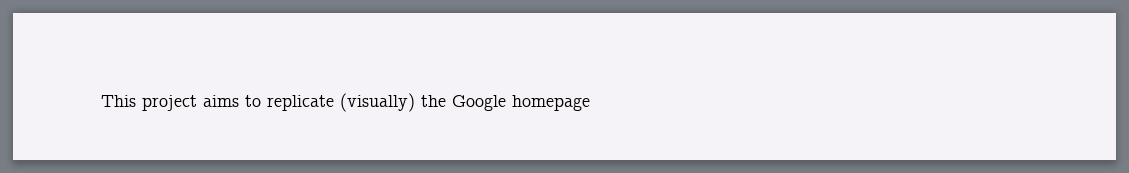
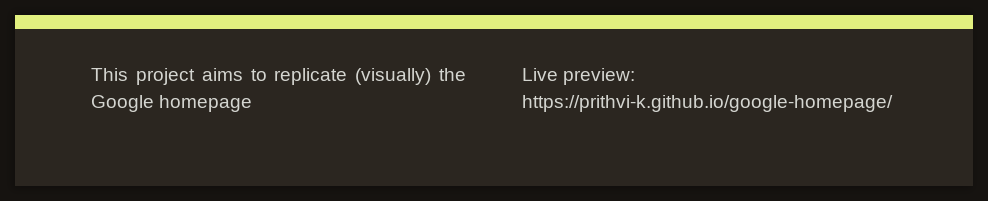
(590, 103) none -> [522,68,636,85] [522,95,893,112] // Live preview: https://prithvi-k.github.io/google-homepage/

